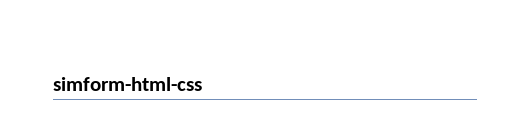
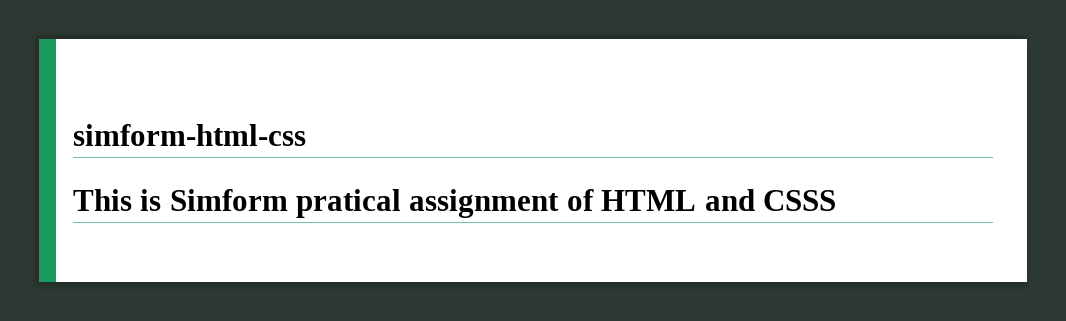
(202, 84) none -> [73,189,836,218] // This is Simform pratical assignment of HTML and CSSS

